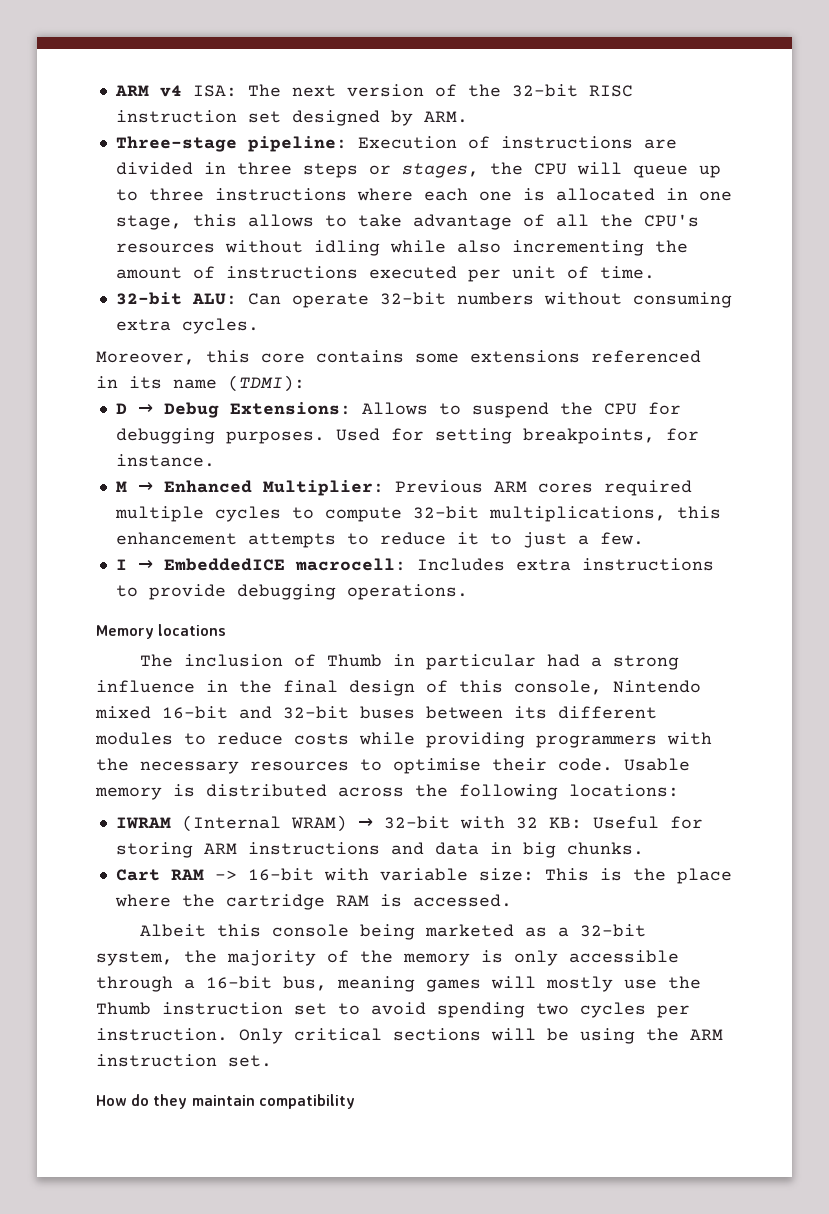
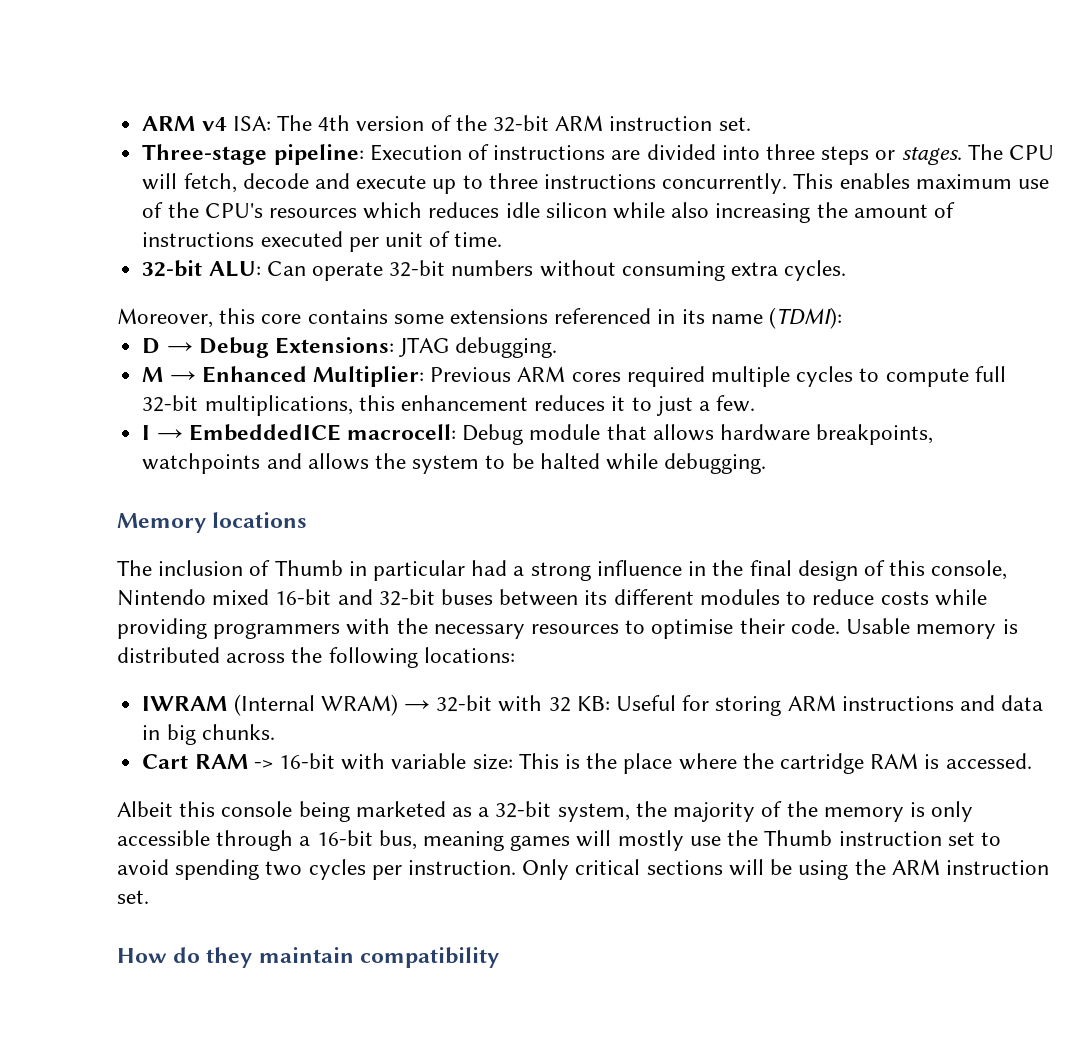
[291,85,336,97] next -> [318,115,351,131] 4th
[588,85,633,97] [115,110,468,126] RISC instruction set designed by ARM. -> [555,115,751,131] ARM instruction set.
[203,162,226,174] in -> [721,145,760,160] into
[401,162,721,178] [115,188,732,201] [115,214,699,230] [115,240,380,256] stages, the CPU will queue up to three instructions where each one is allocated in one stage, this allows to take advantage of all the CPU's resources without idling -> [901,144,1055,165] [142,173,1050,194] [142,202,607,219] stages. The CPU will fetch, decode and execute up to three instructions concurrently. This enables maximum use of the CPU's resources which reduces idle silicon
[511,240,644,256] incrementing -> [715,203,811,223] increasing
[361,402,681,418] [115,428,699,444] [115,454,215,467] Allows to suspend the CPU for debugging purposes. Used for setting breakpoints, for instance. -> [399,337,558,358] JTAG debugging.
(402, 514) none -> [974,366,1006,382] full
[247,532,446,548] attempts to reduce -> [534,395,606,411] reduces
[416,558,714,571] [115,584,468,600] Includes extra instructions to provide debugging operations. -> [462,424,934,445] [142,453,767,474] Debug module that allows hardware breakpoints, watchpoints and allows the system to be halted while debugging.

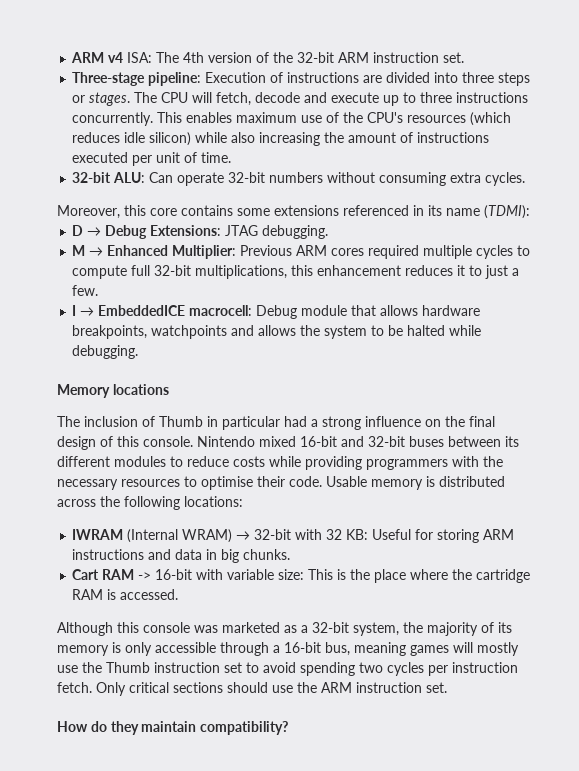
[363,202,423,219] which -> [470,112,512,126] (which
[545,202,607,218] silicon -> [149,132,192,146] silicon)
[688,561,707,576] in -> [425,419,441,427] on
[931,560,1008,580] console, -> [143,436,193,447] console.
[117,801,173,817] Albeit -> [57,622,113,636] Although
[298,801,350,822] being -> [194,625,218,633] was
[786,801,818,817] the -> [498,622,512,633] its
[408,860,517,875] instruction. -> [452,662,518,673] [57,682,92,693] instruction fetch.
[728,859,849,880] will be using -> [227,682,293,693] should use
[359,947,499,968] compatibility -> [200,721,289,735] compatibility?

